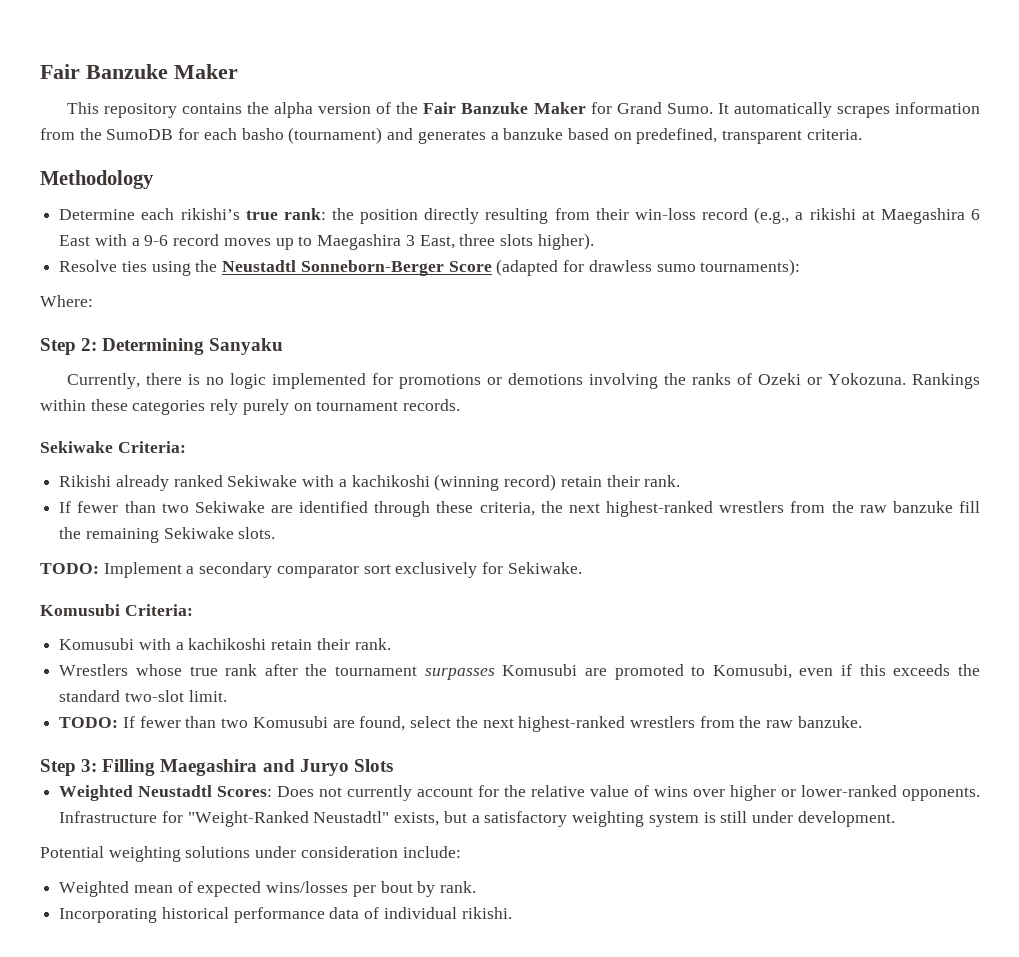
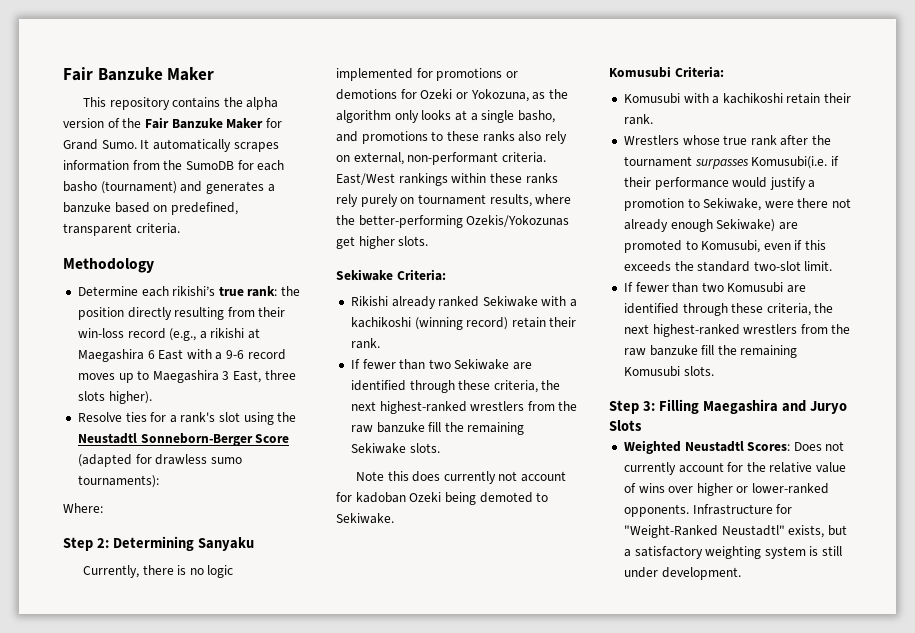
(147, 266) none -> [150,412,241,423] for a rank's slot
[588,373,981,389] involving the ranks of Ozeki or Yokozuna. Rankings -> [400,89,568,102] [336,110,555,123] [336,131,567,144] [336,152,546,165] [336,173,448,186] for Ozeki or Yokozuna, as the algorithm only looks at a single basho, and promotions to these ranks also rely on external, non-performant criteria. East/West rankings
[132,400,206,415] categories -> [525,173,558,184] ranks
[403,399,461,411] records. -> [489,194,572,207] [336,215,570,228] [336,236,429,249] results, where the better-performing Ozekis/Yokozunas get higher slots.
[40,562,504,578] TODO: Implement a secondary comparator sort exclusively for -> [355,471,567,484] [336,492,549,505] Note this does currently not account for kadoban Ozeki being demoted to
[502,664,578,676] Komusubi -> [751,156,839,169] [623,177,816,190] [623,198,852,211] [623,219,776,232] Komusubi(i.e. if their performance would justify a promotion to Sekiwake, were there not already enough Sekiwake)
[59,717,119,728] TODO: -> (833, 266) none
[359,716,862,732] found, select the next highest-ranked wrestlers from the raw banzuke. -> [623,303,834,316] [623,324,851,337] [623,345,798,358] [623,366,714,377] identified through these criteria, the next highest-ranked wrestlers from the raw banzuke fill the remaining Komusubi slots.
[40,846,461,862] [59,881,477,897] [59,907,512,923] // Potential weighting solutions under consideration include: // Weighted mean of expected wins/losses per bout by rank. // Incorporating historical performance data of individual rikishi. -> (741, 573) none

